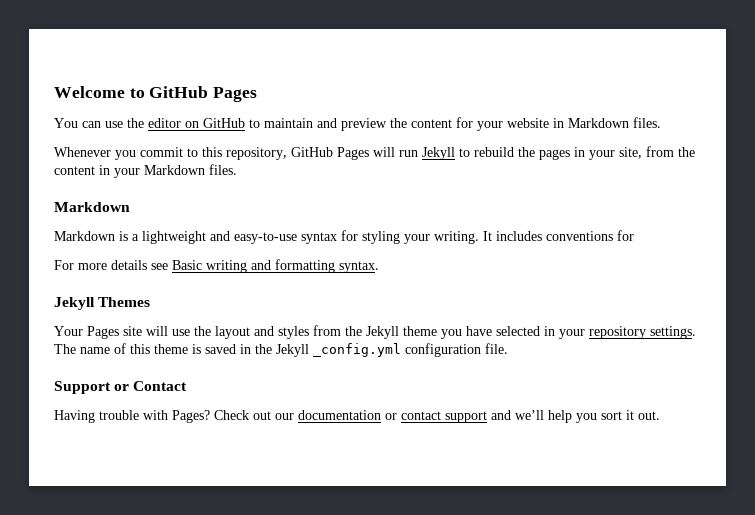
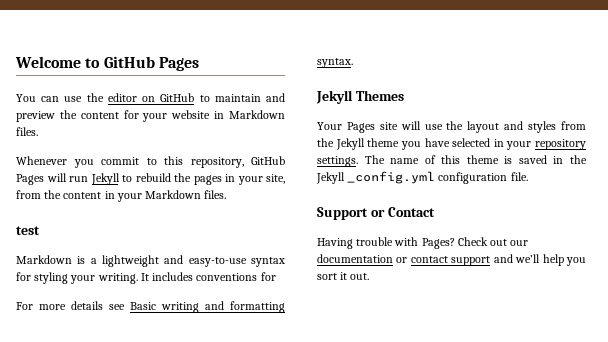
[54,202,130,212] Markdown -> [16,226,40,235] test

